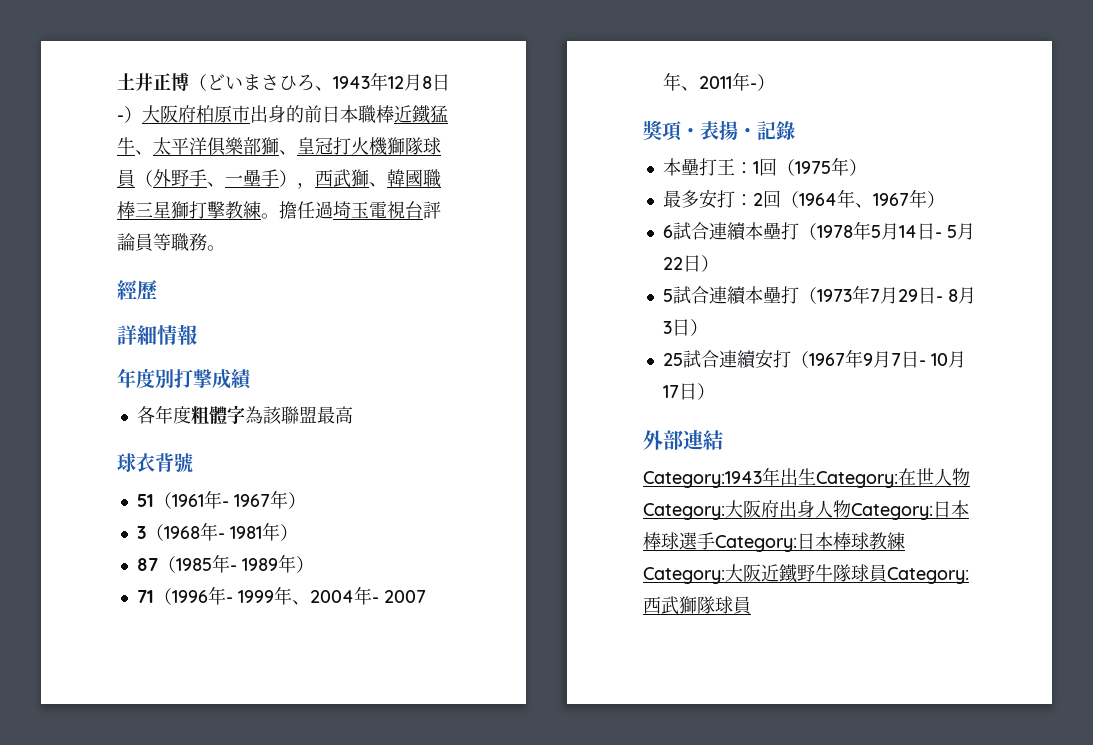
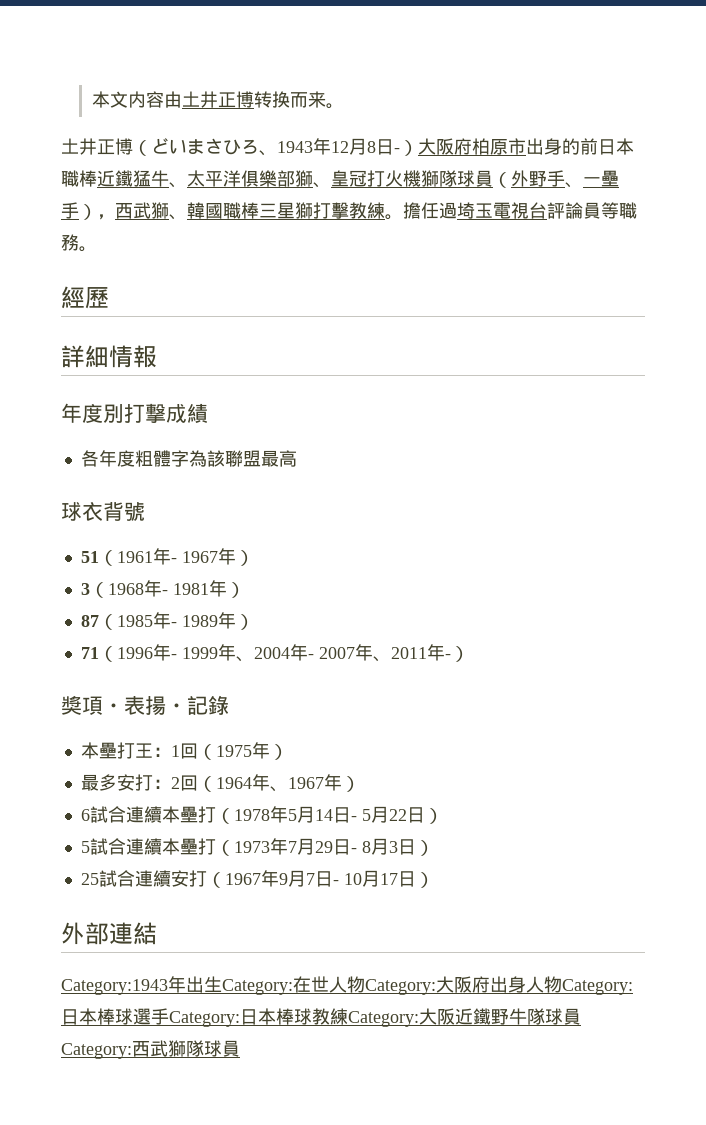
(117, 81) none -> [91,91,344,109] 本文内容由土井正博转换而来。 //

